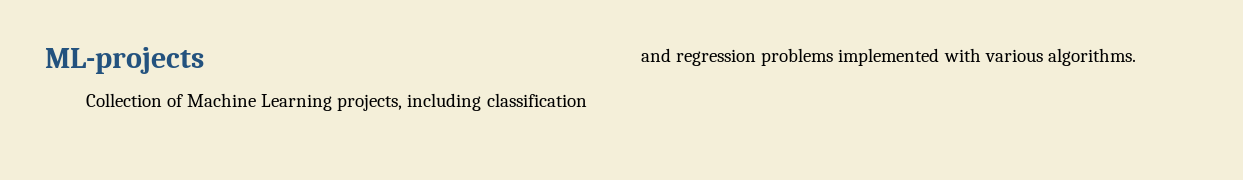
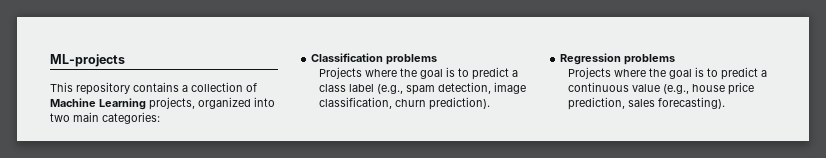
[85,93,587,111] [641,48,1136,66] Collection of Machine Learning projects, including classification and regression problems implemented with various algorithms. -> [50,82,257,95] [50,97,275,110] [50,112,160,124] [311,53,438,65] [319,67,519,80] [319,82,527,95] [319,97,491,110] [560,53,676,65] [568,67,768,80] [568,82,755,95] [568,97,726,110] This repository contains a collection of Machine Learning projects, organized into two main categories: // Classification problems // Projects where the goal is to predict a class label (e.g., spam detection, image classification, churn prediction). // Regression problems // Projects where the goal is to predict a continuous value (e.g., house price prediction, sales forecasting).

